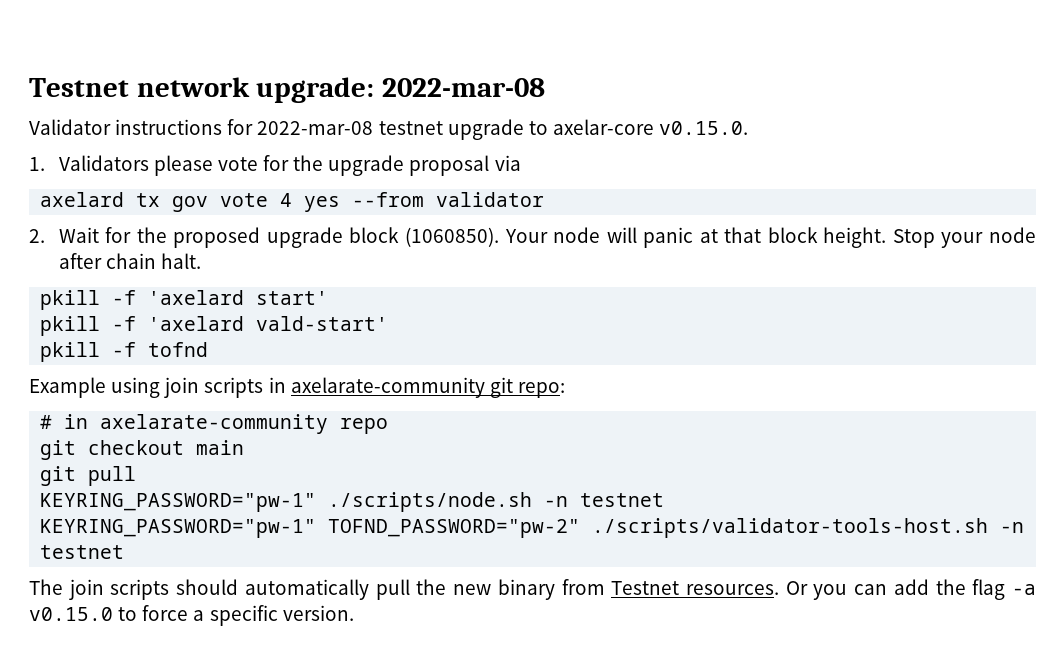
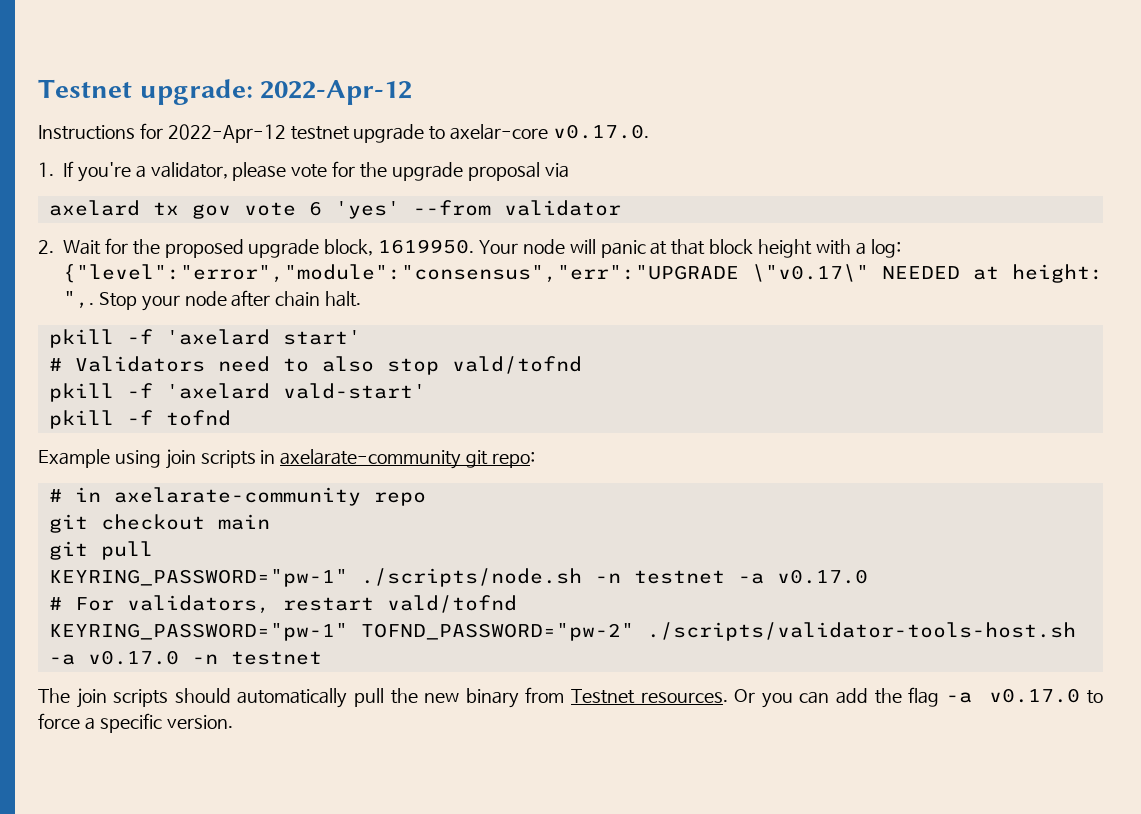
[29,77,546,103] [29,119,374,135] Testnet network upgrade: 2022-mar-08 // Validator instructions for 2022-mar-08 -> [38,79,413,105] [38,123,286,143] Testnet upgrade: 2022-Apr-12 // Instructions for 2022-Apr-12
[659,121,749,135] v0.15.0. -> [553,124,650,139] v0.17.0.
[58,155,149,171] Validators -> [63,161,228,182] If you're a validator,
[280,193,341,212] 4 yes -> [308,201,400,219] 6 'yes'
[349,227,499,247] block (1060850). -> [324,239,475,256] block, 1619950.
[823,227,887,248] height. -> [758,239,901,258] [63,264,1103,283] [63,291,94,309] height with a log: {"level":"error","module":"consensus","err":"UPGRADE \"v0.17\" NEEDED at height: ",.
(329, 298) none -> [48,356,582,375] // # Validators need to also stop vald/tofnd
(665, 500) none -> [737,569,868,584] [48,595,517,614] -a v0.17.0 // # For validators, restart vald/tofnd
(989, 528) none -> [48,650,179,665] -a v0.17.0
[29,607,113,621] v0.15.0 -> [989,688,1081,703] v0.17.0

